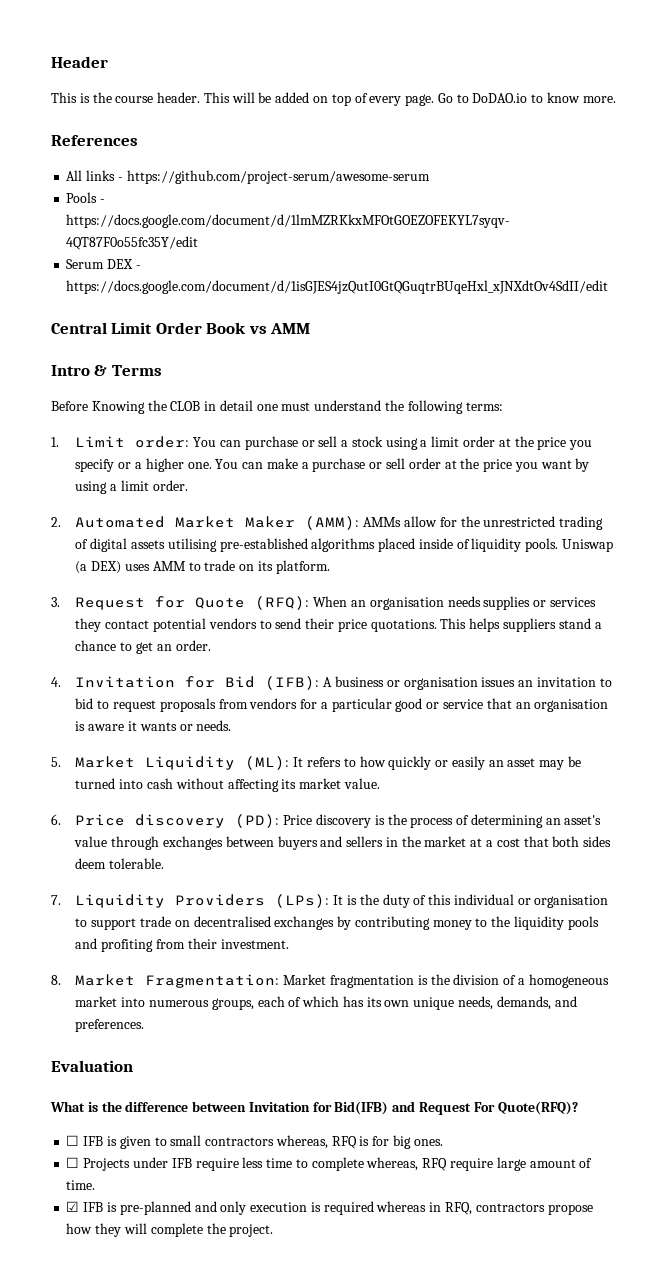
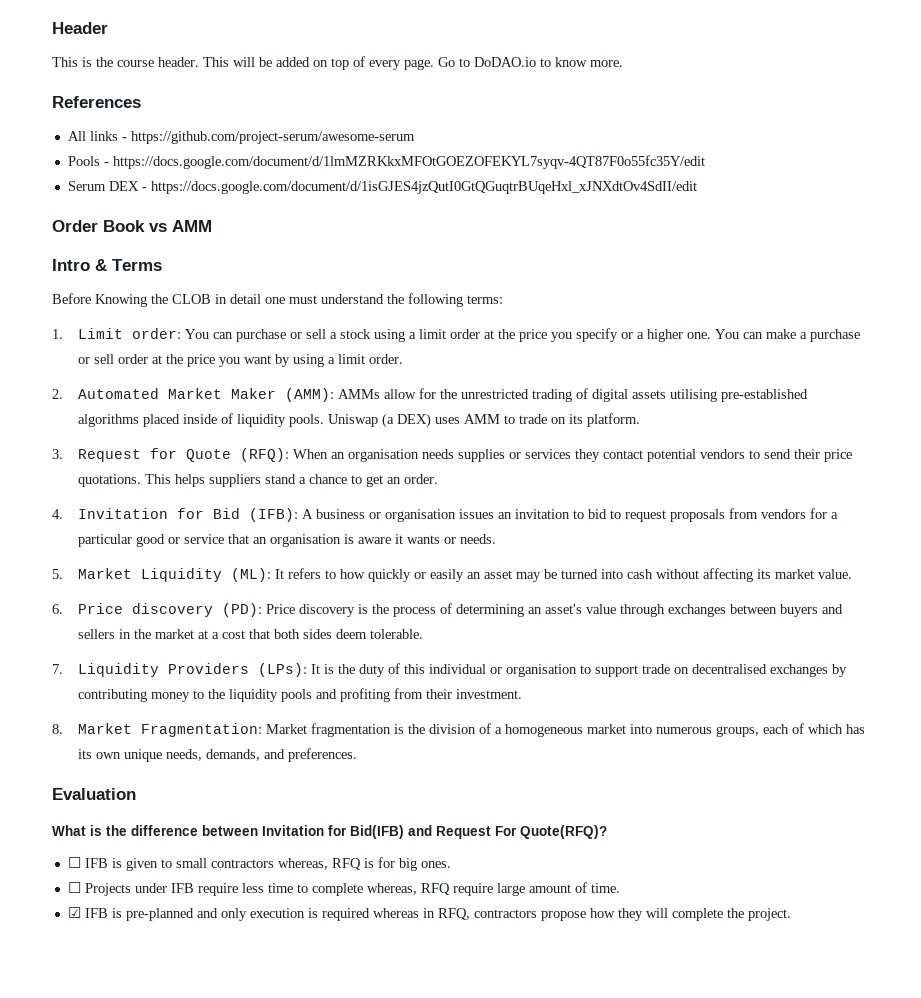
[51,322,153,334] Central Limit -> (697, 187) none

